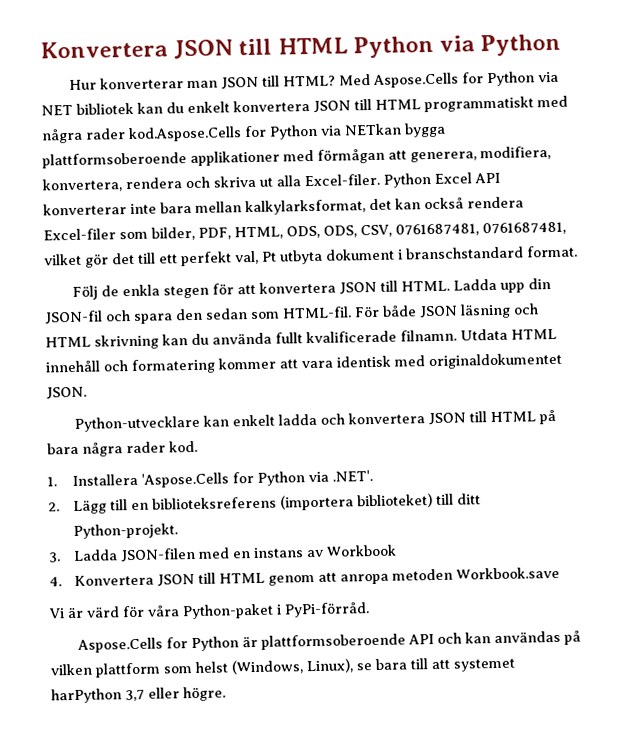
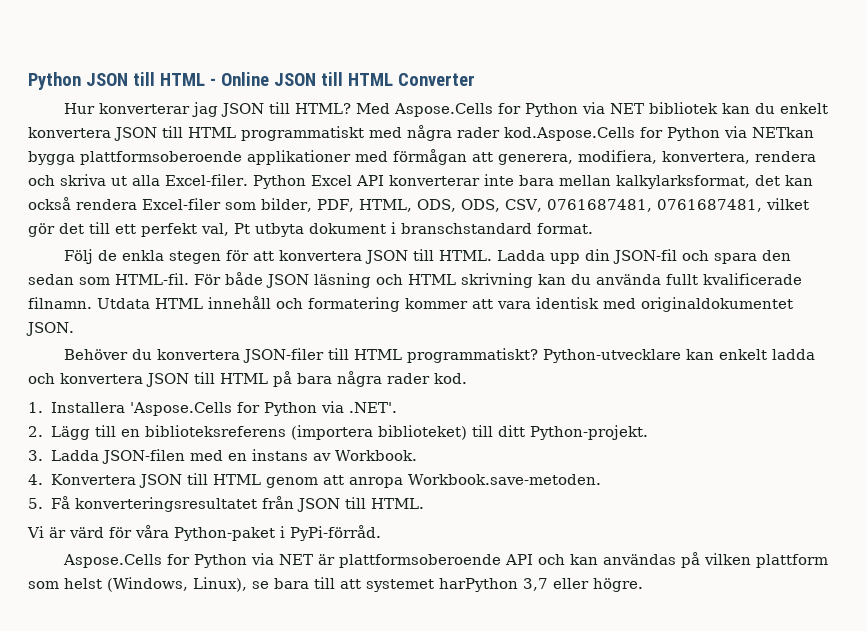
[40,33,562,60] Konvertera JSON till HTML Python via Python -> [28,72,475,90] Python JSON till HTML - Online JSON till HTML Converter
[186,80,218,89] man -> [191,102,218,117] jag
(87, 393) none -> [63,348,538,363] Behöver du konvertera JSON-filer till HTML programmatiskt?
[325,544,397,557] Workbook -> [334,450,417,461] Workbook.
[391,566,560,581] metoden Workbook.save -> [407,474,601,485] [28,496,424,512] Workbook.save-metoden. // 5. Få konverteringsresultatet från JSON till HTML.
(239, 644) none -> [250,553,313,565] via NET

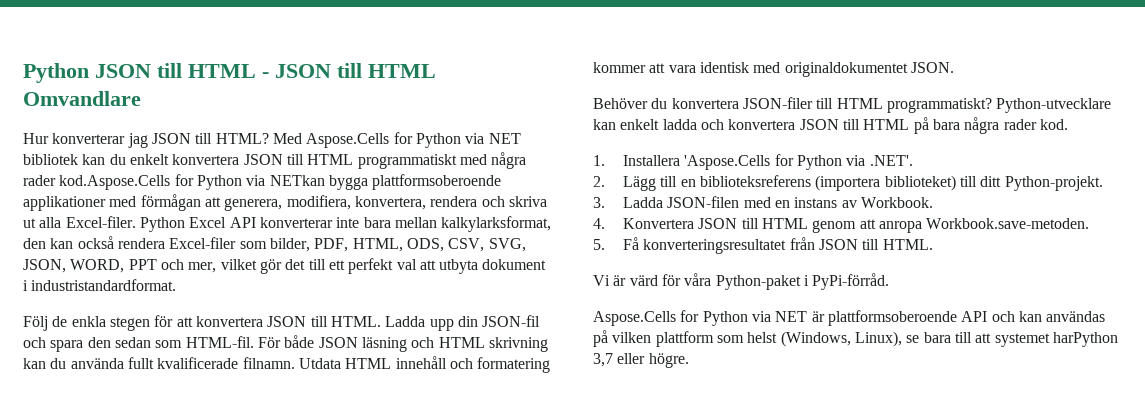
[220,72,475,86] Online JSON till HTML Converter -> [275,63,436,78] [23,91,141,106] JSON till HTML Omvandlare
[754,175,780,186] det -> [23,238,46,249] den
[460,199,762,212] ODS, CSV, 0761687481, 0761687481, -> [448,238,526,252] [23,259,217,273] CSV, SVG, JSON, WORD, PPT och mer,
[201,223,250,236] val, Pt -> [396,259,436,270] val att
[401,223,593,234] branschstandard format. -> [31,279,177,291] industristandardformat.

